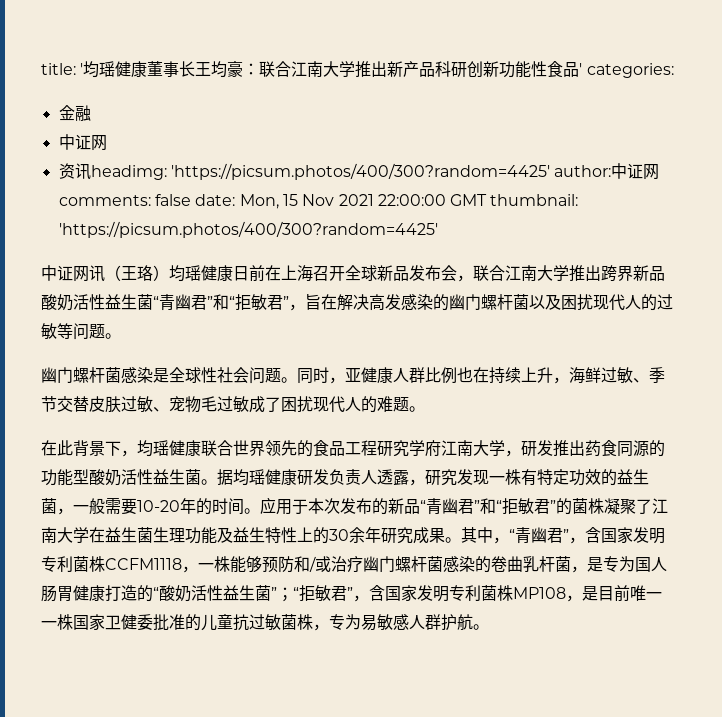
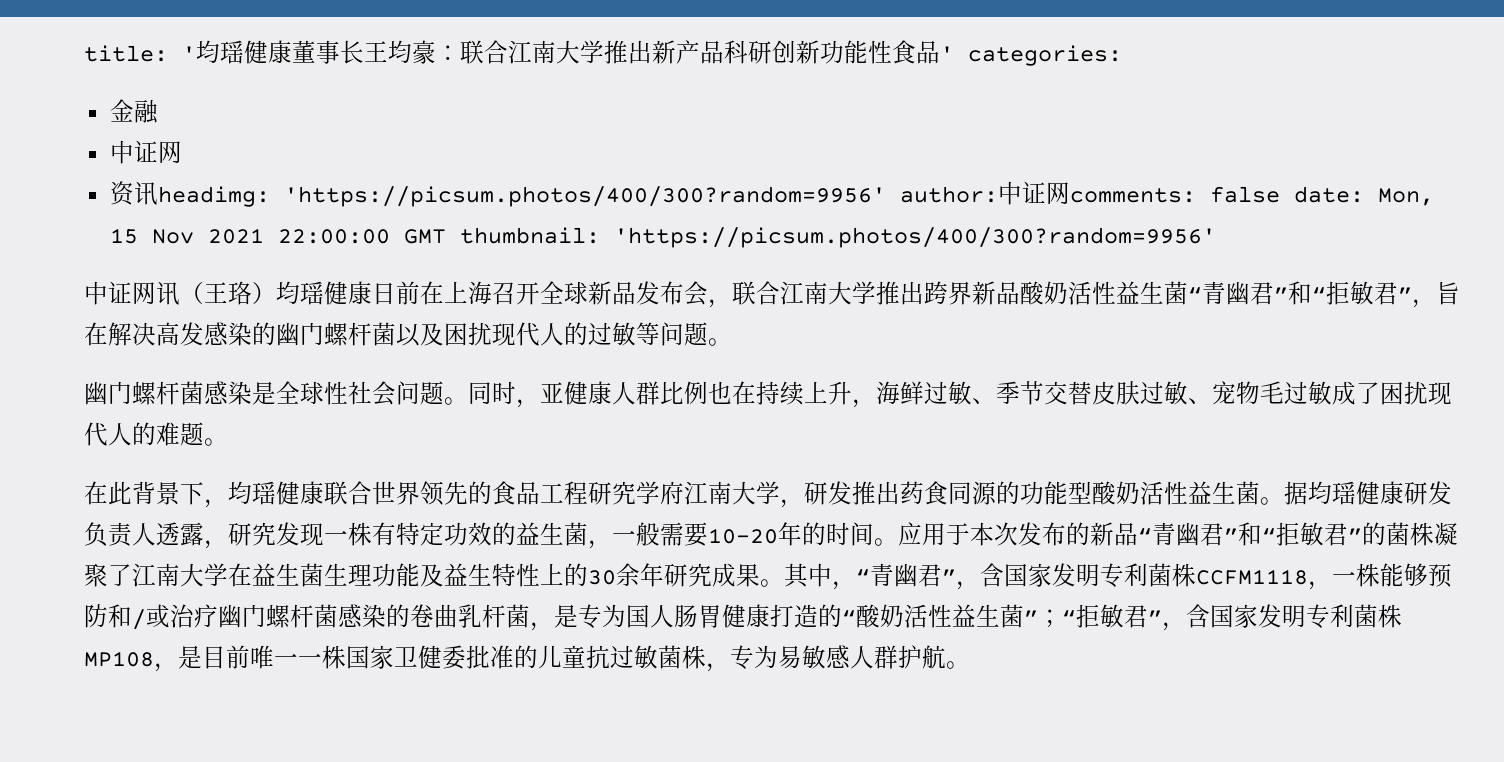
[170,163,550,180] 'https://picsum.photos/400/300?random=4425' -> [283,186,886,207] 'https://picsum.photos/400/300?random=9956'
[58,221,438,238] 'https://picsum.photos/400/300?random=4425' -> [613,227,1216,248] 'https://picsum.photos/400/300?random=9956'

